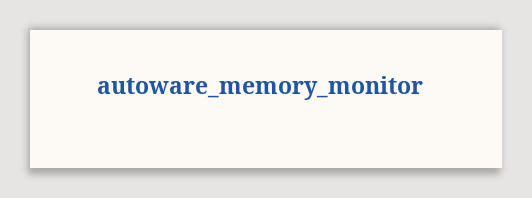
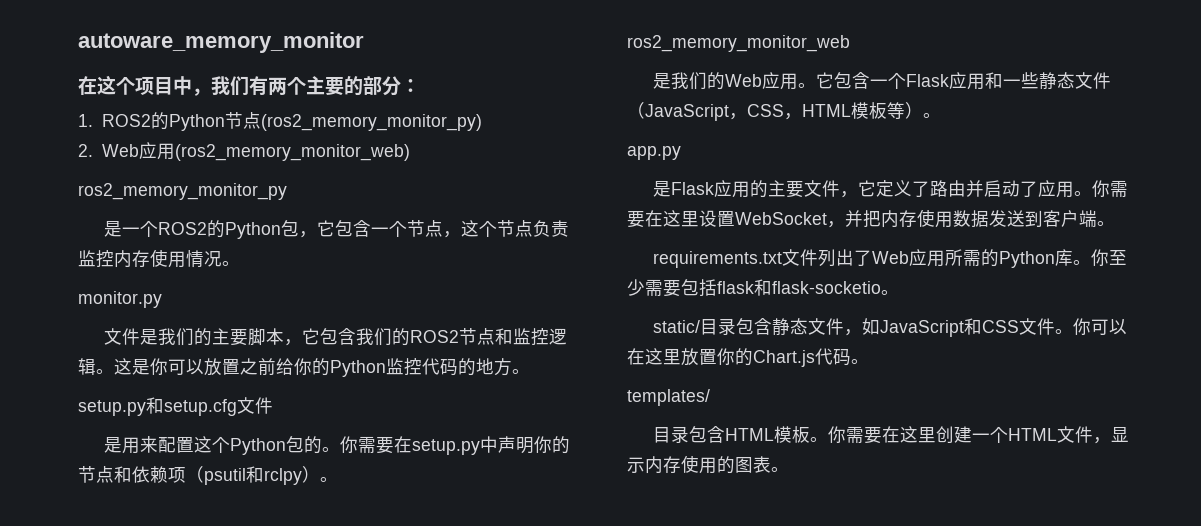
(423, 88) none -> [78,75,420,96] [78,112,482,131] [78,142,410,161] [78,183,287,200] [104,220,570,239] [78,249,240,268] [78,291,162,308] [104,328,568,346] [78,358,530,377] [78,397,273,416] [104,436,571,455] [78,466,338,485] [627,35,850,52] [653,72,1112,90] [627,102,941,121] [627,146,681,160] [653,180,1129,198] [627,209,1115,228] [653,249,1128,268] [627,279,899,297] [653,318,1128,337] [627,348,869,367] [627,389,710,406] [653,426,1130,444] [627,455,789,474] // 在这个项目中，我们有两个主要的部分： // 1. ROS2的Python节点(ros2_memory_monitor_py) // 2. Web应用(ros2_memory_monitor_web) // ros2_memory_monitor_py // 是一个ROS2的Python包，它包含一个节点，这个节点负责监控内存使用情况。 // monitor.py // 文件是我们的主要脚本，它包含我们的ROS2节点和监控逻辑。这是你可以放置之前给你的Python监控代码的地方。 // setup.py和setup.cfg文件 // 是用来配置这个Python包的。你需要在setup.py中声明你的节点和依赖项（psutil和rclpy）。 // ros2_memory_monitor_web // 是我们的Web应用。它包含一个Flask应用和一些静态文件（JavaScript，CSS，HTML模板等）。 // app.py // 是Flask应用的主要文件，它定义了路由并启动了应用。你需要在这里设置WebSocket，并把内存使用数据发送到客户端。 // requirements.txt文件列出了Web应用所需的Python库。你至少需要包括flask和flask-socketio。 // static/目录包含静态文件，如JavaScript和CSS文件。你可以在这里放置你的Chart.js代码。 // templates/ // 目录包含HTML模板。你需要在这里创建一个HTML文件，显示内存使用的图表。

